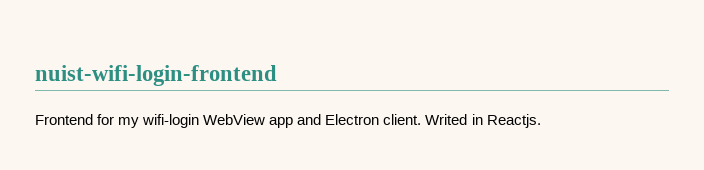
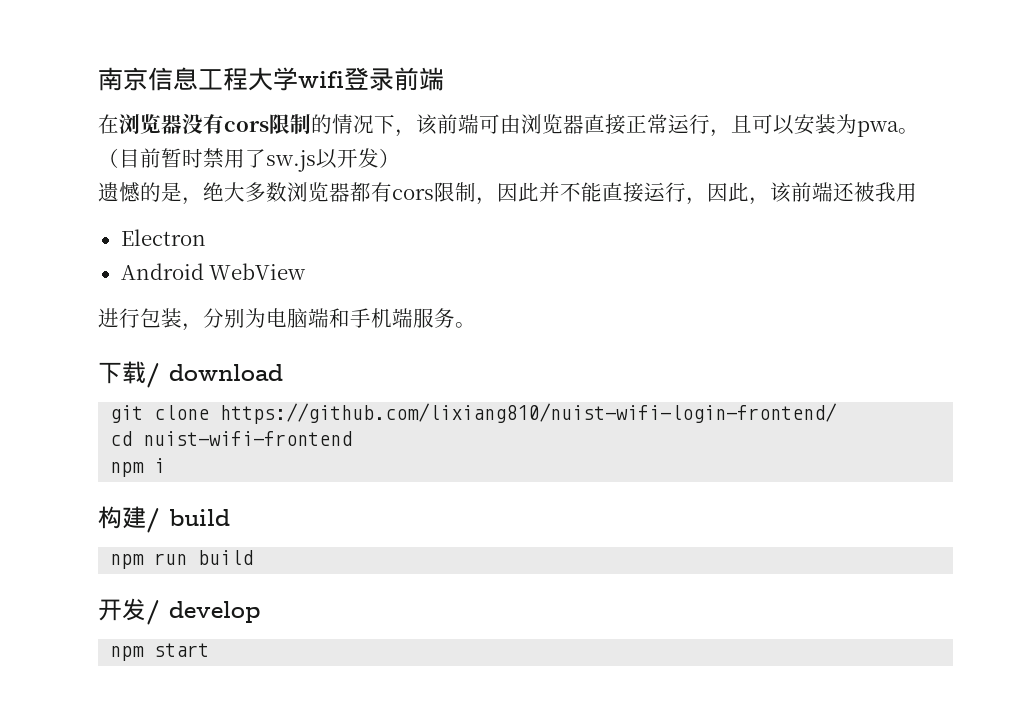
[35,65,277,86] [35,114,541,128] nuist-wifi-login-frontend // Frontend for my wifi-login WebView app and Electron client. Writed in Reactjs. -> [98,67,444,91] [98,114,919,137] [98,148,400,172] [98,182,917,205] [120,229,206,246] [120,263,307,280] [98,308,476,331] [98,361,283,388] [110,403,838,424] [110,431,353,446] [110,458,166,477] [98,506,230,533] [110,550,254,569] [98,598,260,625] [110,643,210,661] 南京信息工程大学wifi登录前端 // 在浏览器没有cors限制的情况下，该前端可由浏览器直接正常运行，且可以安装为pwa。（目前暂时禁用了sw.js以开发） // 遗憾的是，绝大多数浏览器都有cors限制，因此并不能直接运行，因此，该前端还被我用 // Electron // Android WebView // 进行包装，分别为电脑端和手机端服务。 // 下载/ download // git clone https://github.com/lixiang810/nuist-wifi-login-frontend/ // cd nuist-wifi-frontend // npm i // 构建/ build // npm run build // 开发/ develop // npm start

